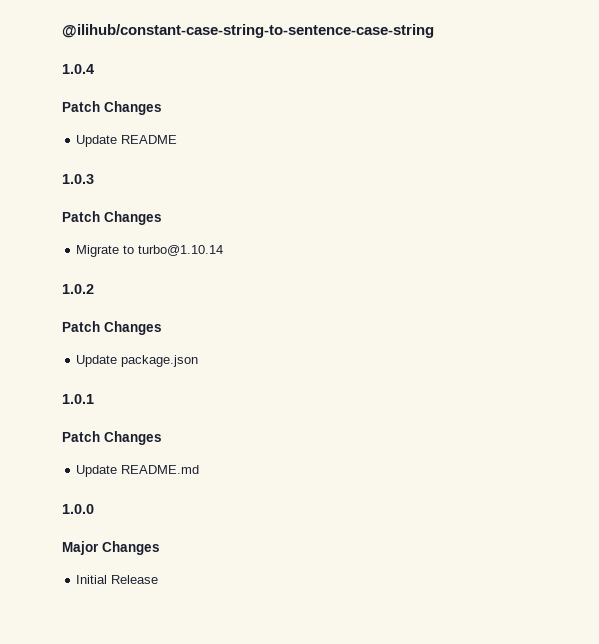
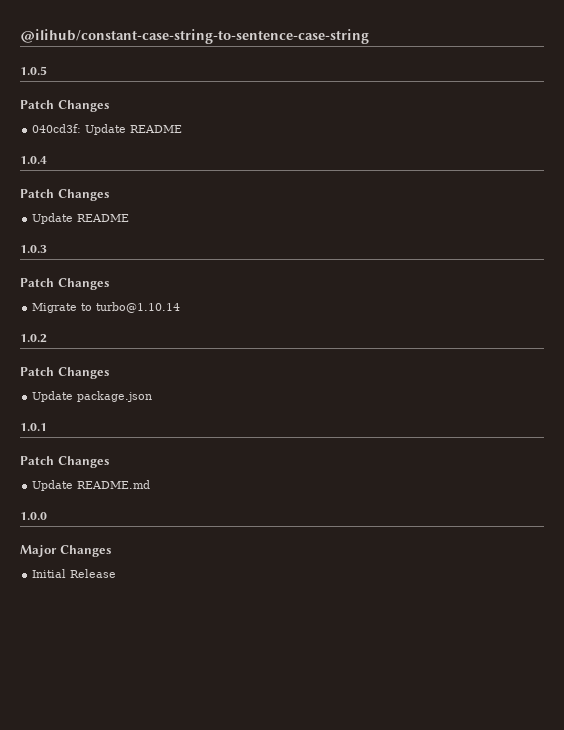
(434, 31) none -> [20,66,47,75] [20,100,109,112] [32,124,183,135] // 1.0.5 // Patch Changes // 040cd3f: Update README

